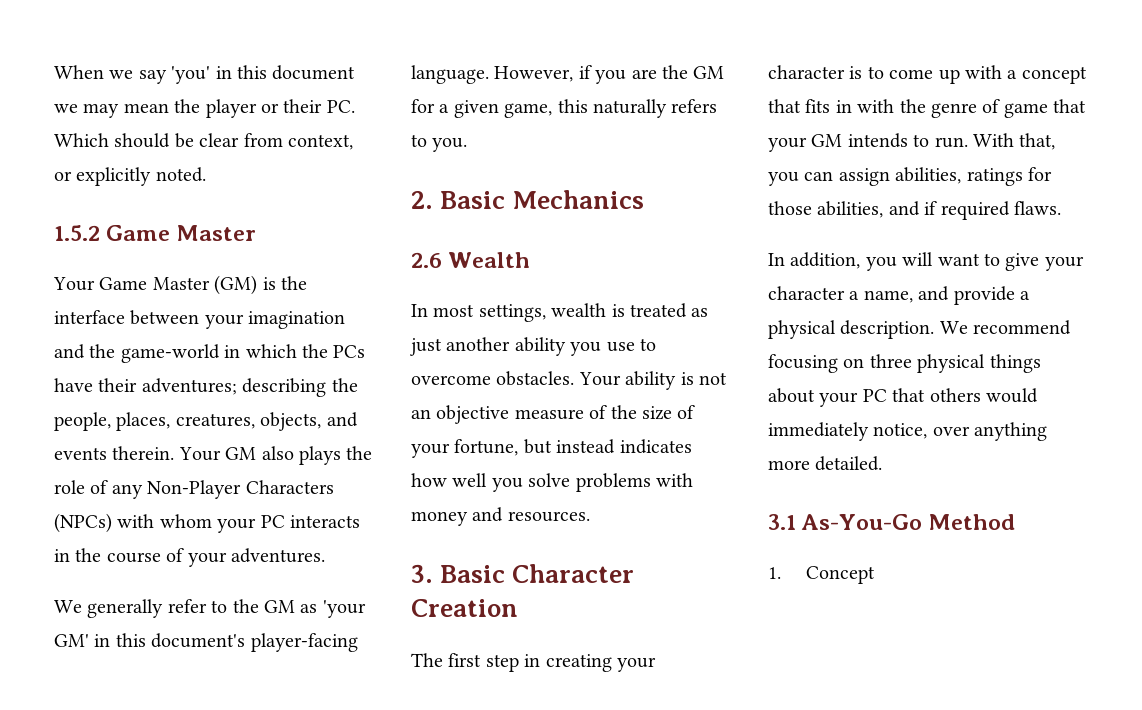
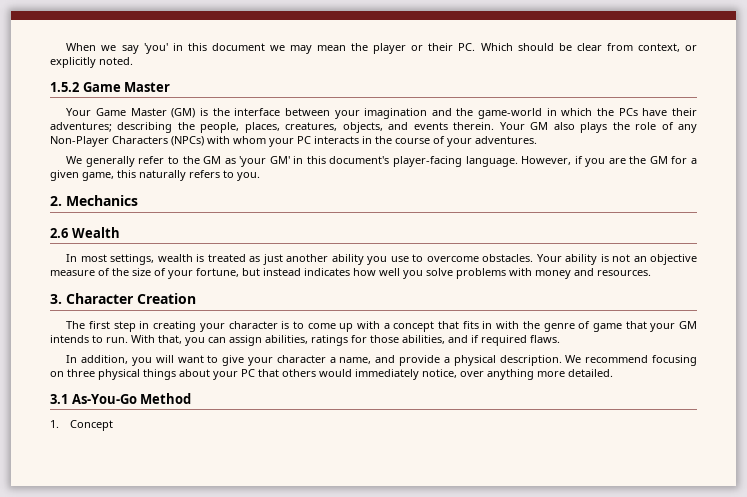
[440,191,506,209] Basic -> (62, 201) none
[440,565,506,583] Basic -> (62, 299) none

